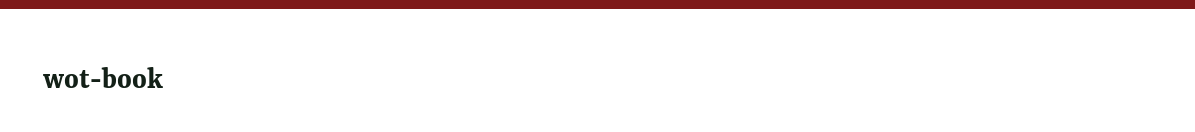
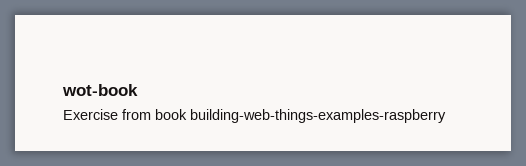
(163, 77) none -> [63,109,446,123] // Exercise from book building-web-things-examples-raspberry

